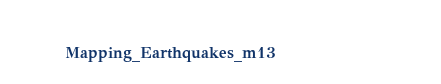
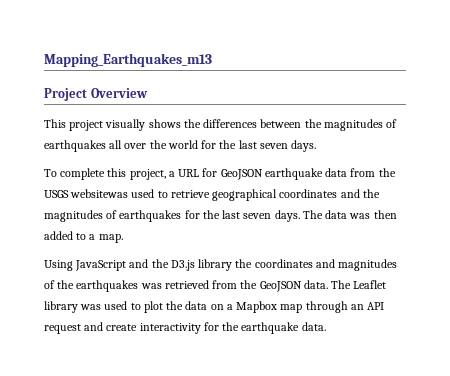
(276, 54) none -> [44,88,148,101] [44,119,398,131] [44,140,317,152] [44,168,396,180] [44,189,380,201] [44,210,397,222] [44,231,123,243] [44,259,398,271] [44,280,387,292] [44,301,385,313] [44,322,326,334] // Project Overview // This project visually shows the differences between the magnitudes of earthquakes all over the world for the last seven days. // To complete this project, a URL for GeoJSON earthquake data from the USGS websitewas used to retrieve geographical coordinates and the magnitudes of earthquakes for the last seven days. The data was then added to a map. // Using JavaScript and the D3.js library the coordinates and magnitudes of the earthquakes was retrieved from the GeoJSON data. The Leaflet library was used to plot the data on a Mapbox map through an API request and create interactivity for the earthquake data.

